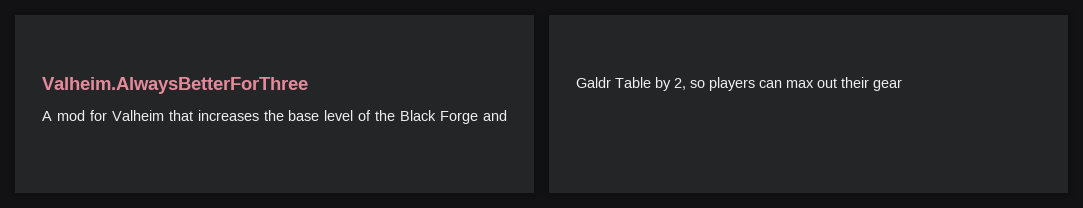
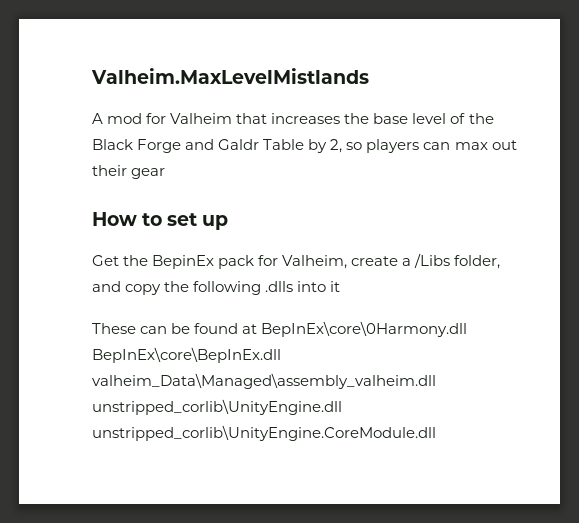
[42,77,308,94] Valheim.AlwaysBetterForThree -> [91,68,369,84] Valheim.MaxLevelMistlands
(902, 85) none -> [92,212,229,230] [92,253,501,269] [92,281,341,295] [92,321,468,337] [92,347,281,363] [92,373,436,389] [92,399,342,415] [92,425,436,441] // How to set up // Get the BepinEx pack for Valheim, create a /Libs folder, and copy the following .dlls into it // These can be found at BepInEx\core\0Harmony.dll BepInEx\core\BepInEx.dll valheim_Data\Managed\assembly_valheim.dll unstripped_corlib\UnityEngine.dll unstripped_corlib\UnityEngine.CoreModule.dll

